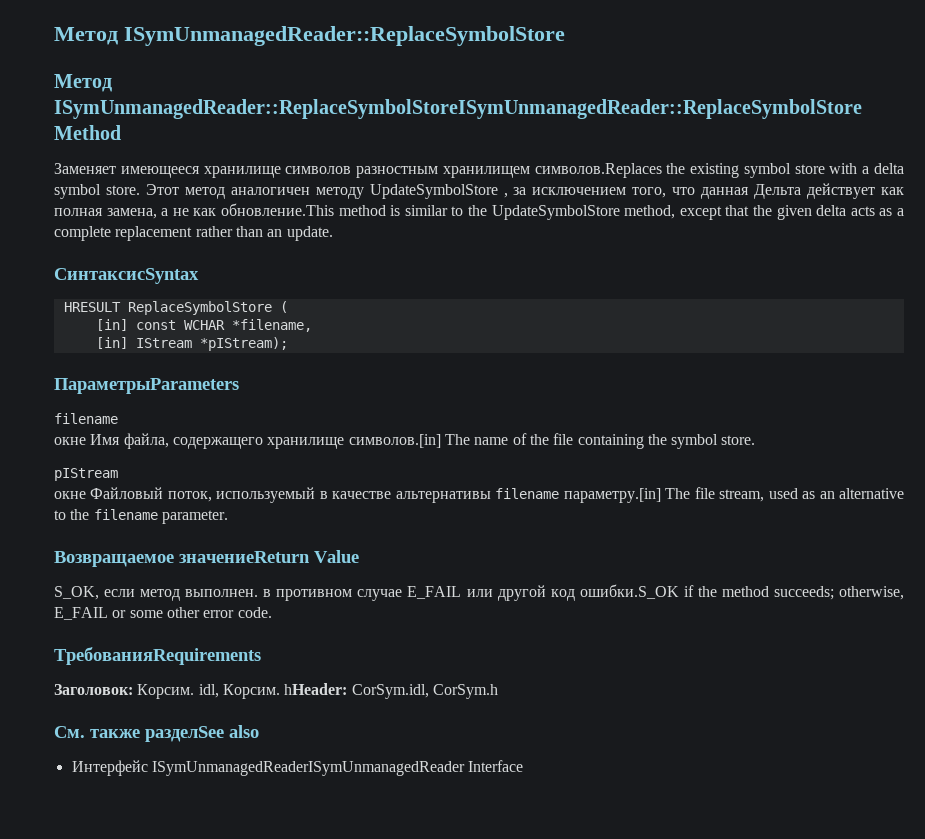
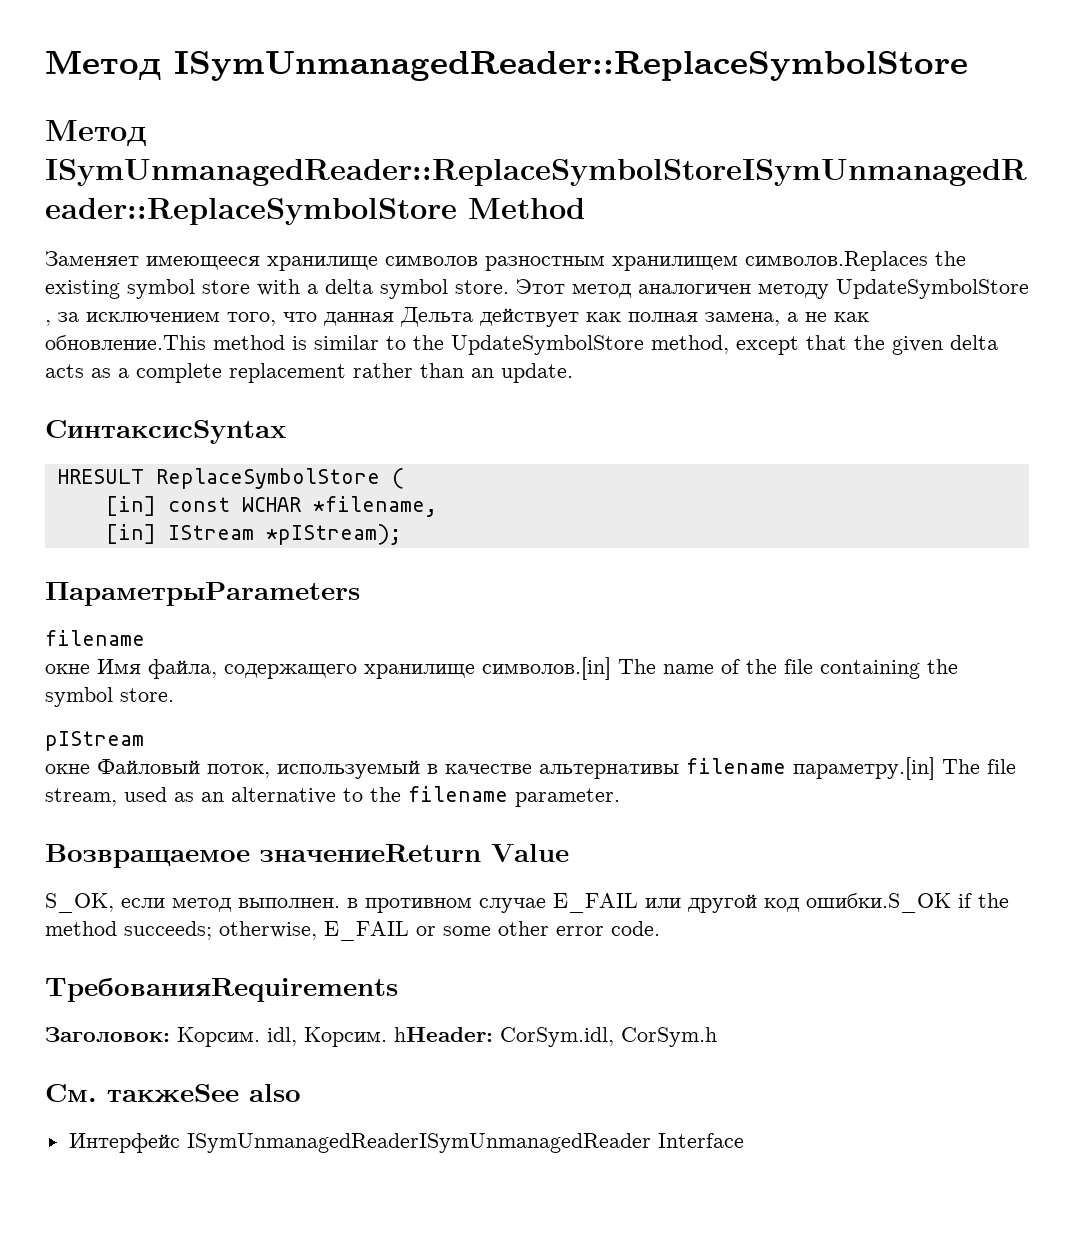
[90,726,224,742] также разделSee -> [107,1084,239,1102] такжеSee

